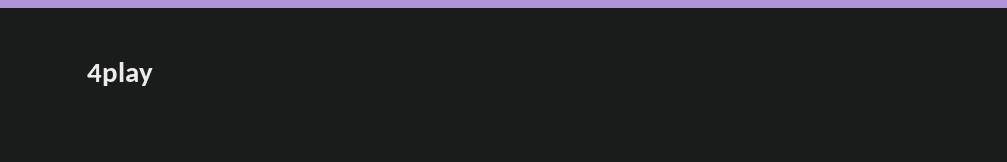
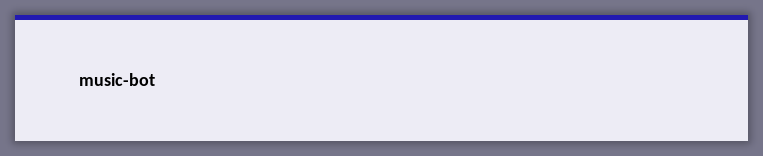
[87,62,153,86] 4play -> [79,73,155,86] music-bot

